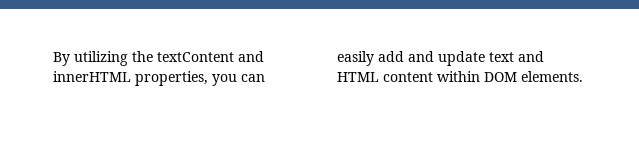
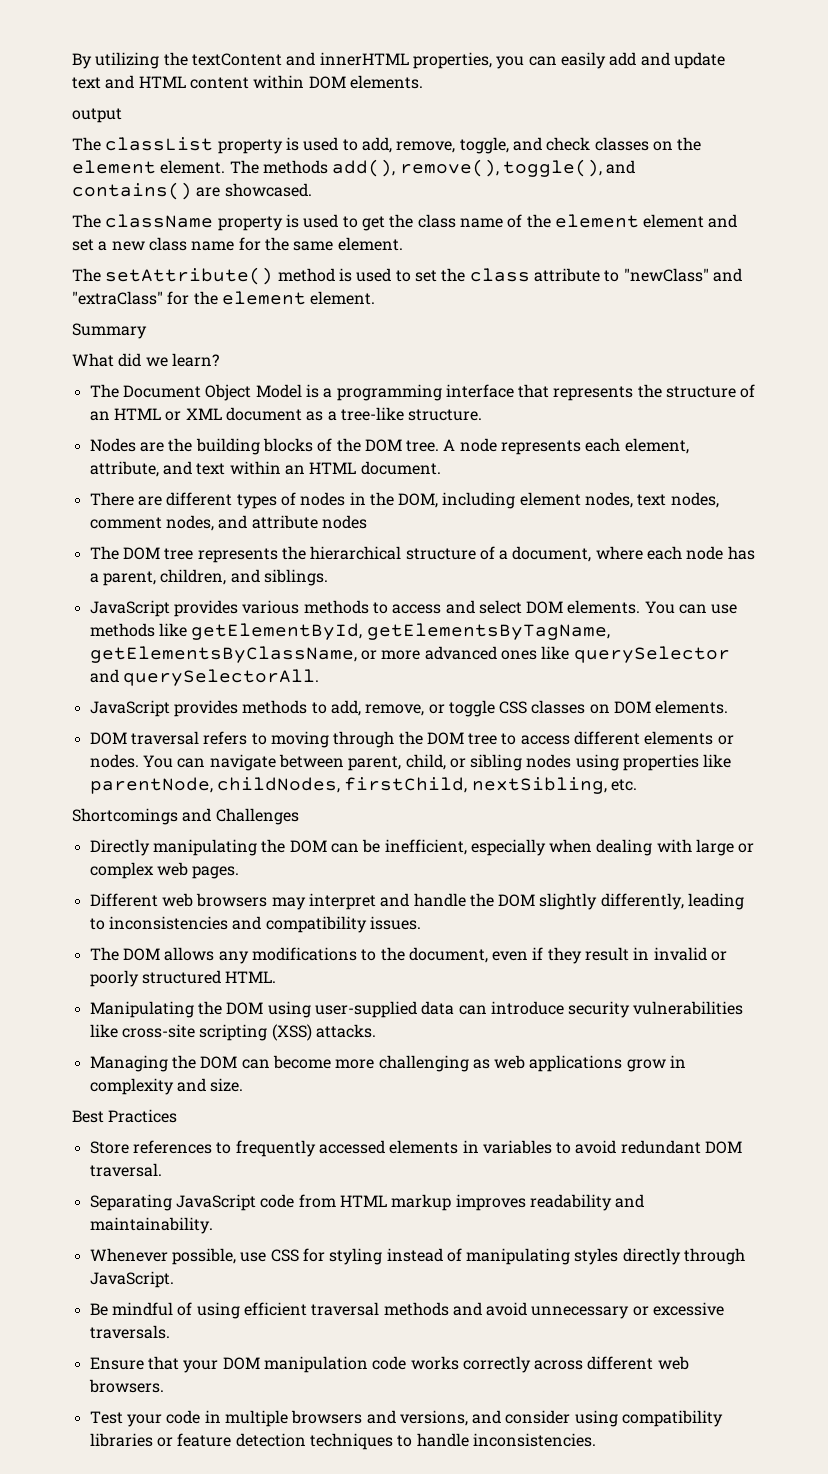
(583, 76) none -> [72,108,122,123] [72,137,702,154] [72,159,636,177] [72,182,312,200] [72,214,738,231] [72,237,403,251] [72,267,742,285] [72,291,376,305] [72,323,147,339] [72,353,219,367] [89,384,756,401] [89,407,483,421] [89,438,689,455] [89,461,441,477] [89,492,719,509] [89,515,367,531] [89,546,755,563] [89,569,328,586] [89,600,738,617] [89,623,610,640] [89,646,730,663] [89,669,319,686] [89,700,729,717] [89,731,734,748] [89,754,732,771] [89,777,637,794] [72,808,299,825] [89,839,755,856] [89,862,240,879] [89,893,745,910] [89,916,421,933] [89,947,728,964] [89,970,277,987] [89,1001,744,1018] [89,1024,376,1041] [89,1055,687,1072] [89,1078,244,1095] [72,1109,178,1123] [89,1140,743,1157] [89,1163,162,1177] [89,1194,645,1211] [89,1217,213,1234] [89,1248,746,1265] [89,1271,174,1288] [89,1302,725,1319] [89,1325,170,1339] [89,1356,689,1373] [88,1379,164,1393] [89,1410,724,1427] [89,1433,596,1450] // output // The classList property is used to add, remove, toggle, and check classes on the element element. The methods add(), remove(), toggle(), and contains() are showcased. // The className property is used to get the class name of the element element and set a new class name for the same element. // The setAttribute() method is used to set the class attribute to "newClass" and "extraClass" for the element element. // Summary // What did we learn? // The Document Object Model is a programming interface that represents the structure of an HTML or XML document as a tree-like structure. // Nodes are the building blocks of the DOM tree. A node represents each element, attribute, and text within an HTML document. // There are different types of nodes in the DOM, including element nodes, text nodes, comment nodes, and attribute nodes // The DOM tree represents the hierarchical structure of a document, where each node has a parent, children, and siblings. // JavaScript provides various methods to access and select DOM elements. You can use methods like getElementById, getElementsByTagName, getElementsByClassName, or more advanced ones like querySelector and querySelectorAll. // JavaScript provides methods to add, remove, or toggle CSS classes on DOM elements. // DOM traversal refers to moving through the DOM tree to access different elements or nodes. You can navigate between parent, child, or sibling nodes using properties like parentNode, childNodes, firstChild, nextSibling, etc. // Shortcomings and Challenges // Directly manipulating the DOM can be inefficient, especially when dealing with large or complex web pages. // Different web browsers may interpret and handle the DOM slightly differently, leading to inconsistencies and compatibility issues. // The DOM allows any modifications to the document, even if they result in invalid or poorly structured HTML. // Manipulating the DOM using user-supplied data can introduce security vulnerabilities like cross-site scripting (XSS) attacks. // Managing the DOM can become more challenging as web applications grow in complexity and size. // Best Practices // Store references to frequently accessed elements in variables to avoid redundant DOM traversal. // Separating JavaScript code from HTML markup improves readability and maintainability. // Whenever possible, use CSS for styling instead of manipulating styles directly through JavaScript. // Be mindful of using efficient traversal methods and avoid unnecessary or excessive traversals. // Ensure that your DOM manipulation code works correctly across different web browsers. // Test your code in multiple browsers and versions, and consider using compatibility libraries or feature detection techniques to handle inconsistencies.

